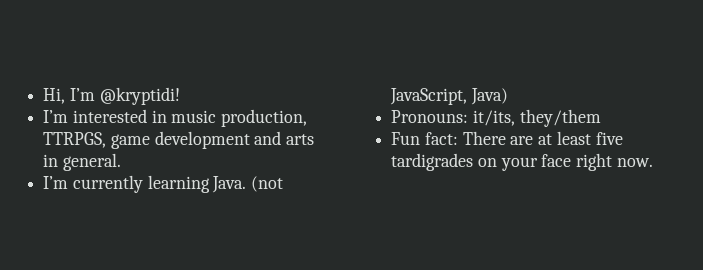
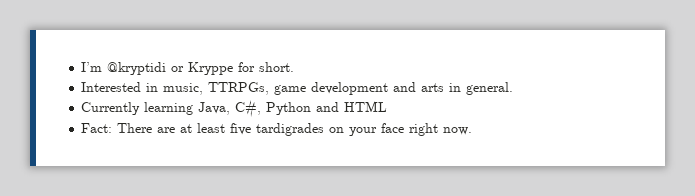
[43,87,180,105] [43,109,308,127] [43,132,107,148] Hi, I’m @kryptidi! // I’m interested in music production, TTRPGS, -> [81,62,295,75] [81,82,270,95] I’m @kryptidi or Kryppe for short. // Interested in music, TTRPGs,
[43,175,284,193] [390,88,508,105] [391,109,601,127] [391,132,458,145] I’m currently learning Java. (not JavaScript, Java) // Pronouns: it/its, they/them // Fun fact: -> [81,100,388,118] [81,123,113,133] Currently learning Java, C#, Python and HTML // Fact:

